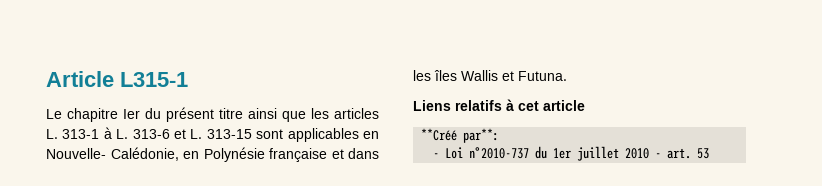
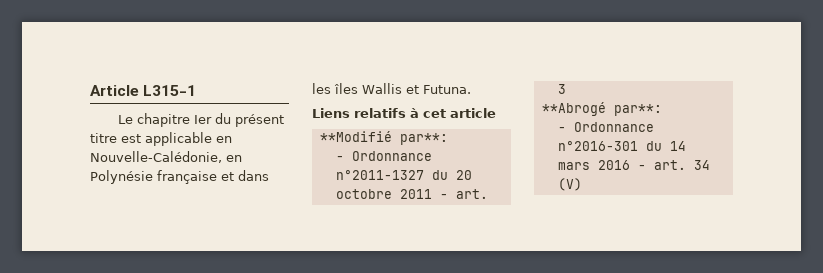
[248,108,379,122] [46,127,379,142] [46,147,179,161] ainsi que les articles L. 313-1 à L. 313-6 et L. 313-15 sont applicables en Nouvelle- Calédonie, -> [121,132,232,146] [90,151,222,163] est applicable en Nouvelle-Calédonie,
[421,128,500,143] [433,146,710,161] **Créé par**: // - Loi n°2010-737 du 1er juillet 2010 - art. 53 -> [319,131,448,145] [335,151,432,161] [335,170,472,180] [335,189,488,199] [557,84,566,94] [541,102,662,116] [557,122,654,132] [557,141,686,151] [557,160,710,170] [557,178,582,191] **Modifié par**: // - Ordonnance n°2011-1327 du 20 octobre 2011 - art. 3 // **Abrogé par**: // - Ordonnance n°2016-301 du 14 mars 2016 - art. 34 (V)

